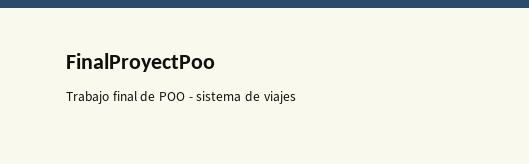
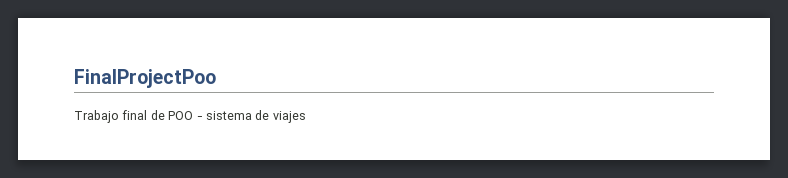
[66,53,215,72] FinalProyectPoo -> [74,69,216,88] FinalProjectPoo

